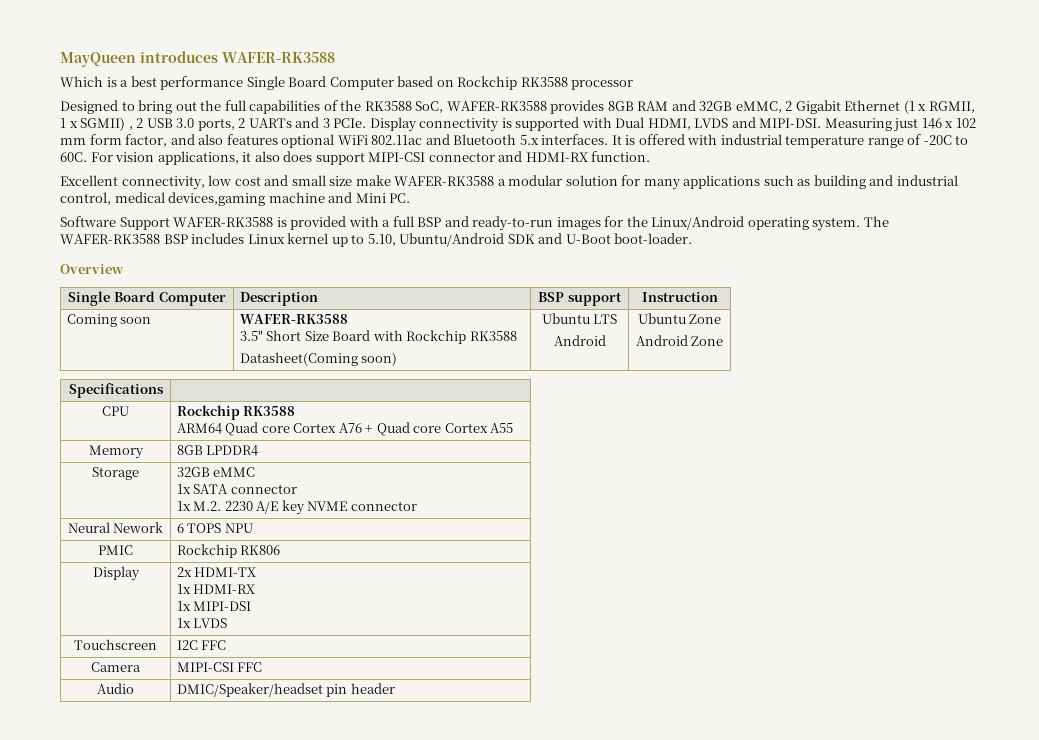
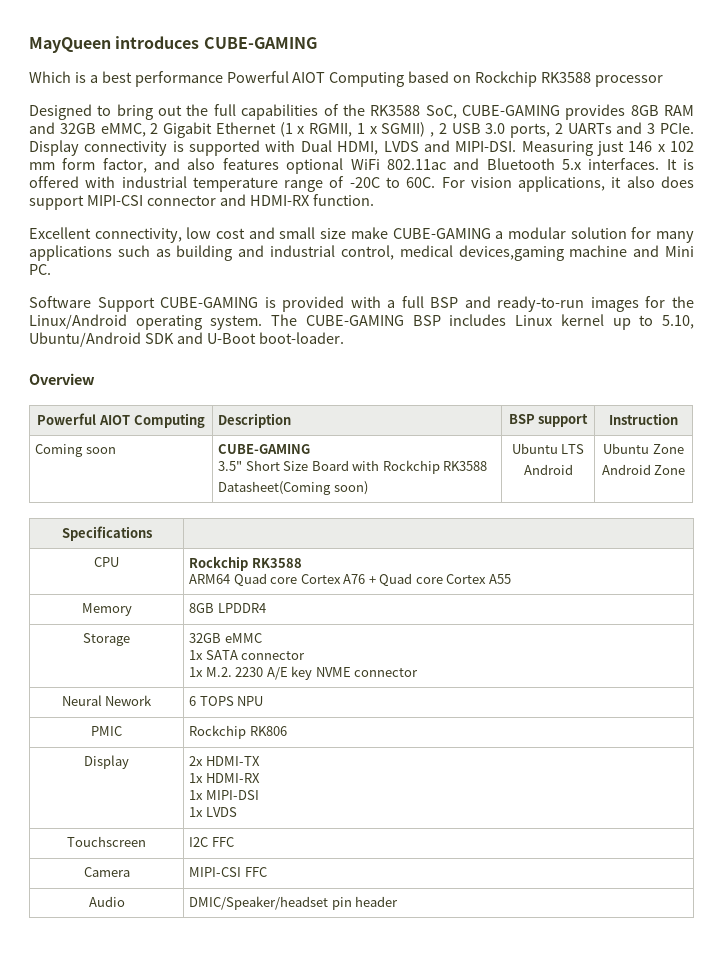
[222,52,335,63] WAFER-RK3588 -> [203,37,317,49] CUBE-GAMING
[246,76,394,90] Single Board Computer -> [226,71,405,87] Powerful AIOT Computing
[446,101,547,111] WAFER-RK3588 -> [461,105,560,116] CUBE-GAMING
[394,176,495,186] WAFER-RK3588 -> [392,228,491,239] CUBE-GAMING
[173,217,274,227] WAFER-RK3588 -> [160,297,259,308] CUBE-GAMING
[60,234,160,244] WAFER-RK3588 -> [305,315,404,326] CUBE-GAMING
[68,291,226,306] Single Board Computer -> [37,413,205,428] Powerful AIOT Computing
[239,314,348,324] WAFER-RK3588 -> [218,444,311,454] CUBE-GAMING

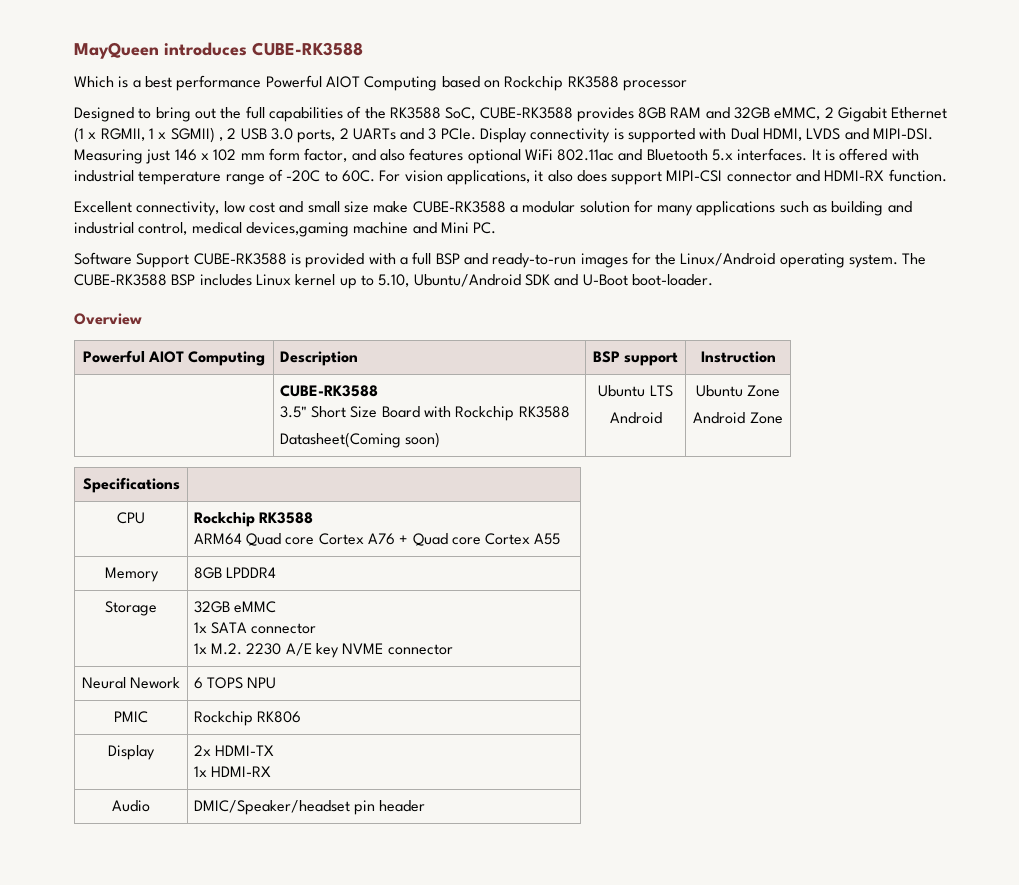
[203,37,317,49] CUBE-GAMING -> [252,42,363,56] CUBE-RK3588
[461,105,560,116] CUBE-GAMING -> [479,107,573,119] CUBE-RK3588
[392,228,491,239] CUBE-GAMING -> [412,201,506,213] CUBE-RK3588
[160,297,259,308] CUBE-GAMING -> [193,253,287,265] CUBE-RK3588
[305,315,404,326] CUBE-GAMING -> [74,274,167,286] CUBE-RK3588
[35,444,116,457] [218,444,311,454] Coming soon | CUBE-GAMING -> [279,385,378,397] | CUBE-RK3588
[189,790,259,800] [189,807,237,817] [67,836,146,847] [189,837,234,847] [83,867,130,877] [189,867,267,877] // 1x MIPI-DSI // 1x LVDS // Touchscreen | I2C FFC // Camera | MIPI-CSI FFC -> (271, 771) none

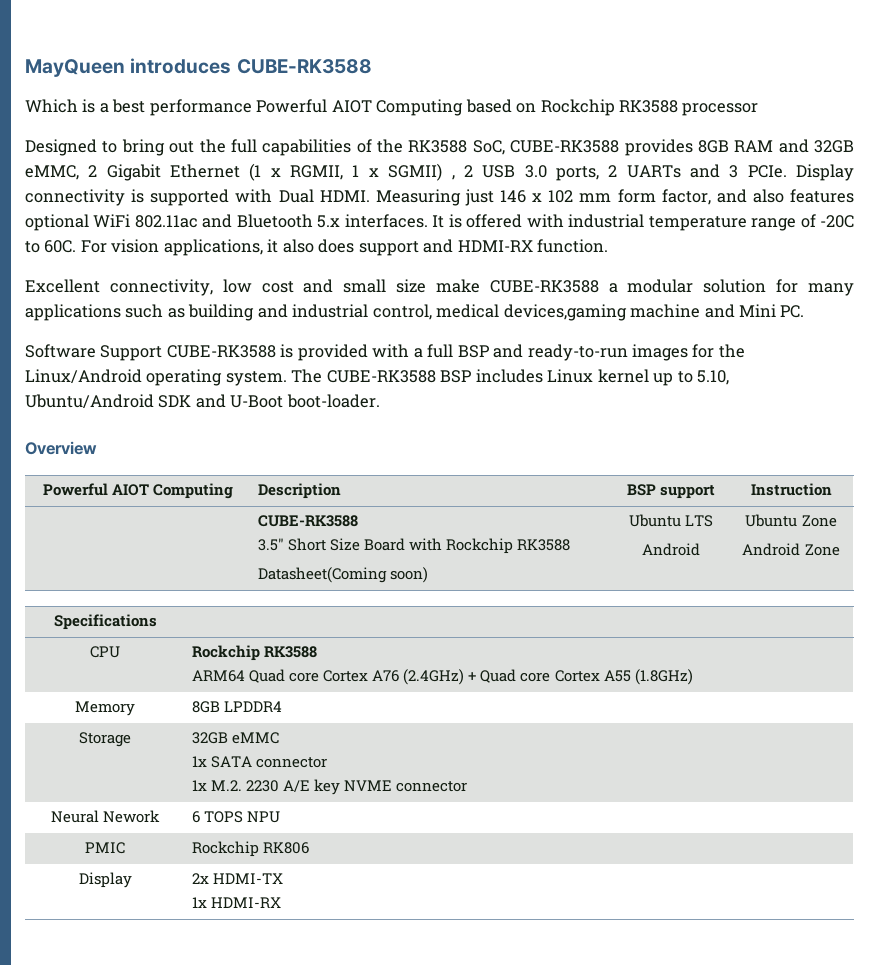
[763,128,934,141] HDMI, LVDS and MIPI-DSI. -> [319,190,370,202] HDMI.
[666,170,792,182] MIPI-CSI connector -> (419, 248) none
(395, 539) none -> [403,669,465,685] (2.4GHz)
(561, 539) none -> [634,669,693,685] (1.8GHz)
[112,800,150,812] [193,800,426,815] // Audio | DMIC/Speaker/headset pin header -> (282, 902) none

